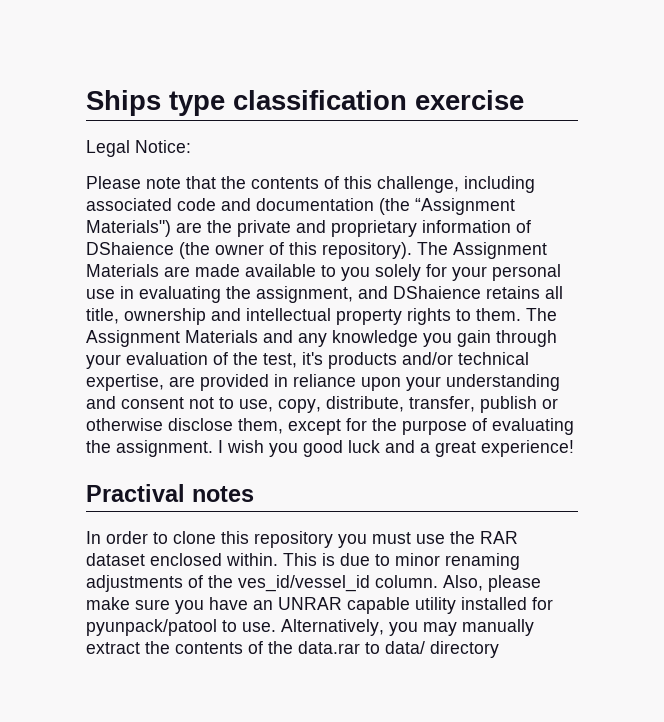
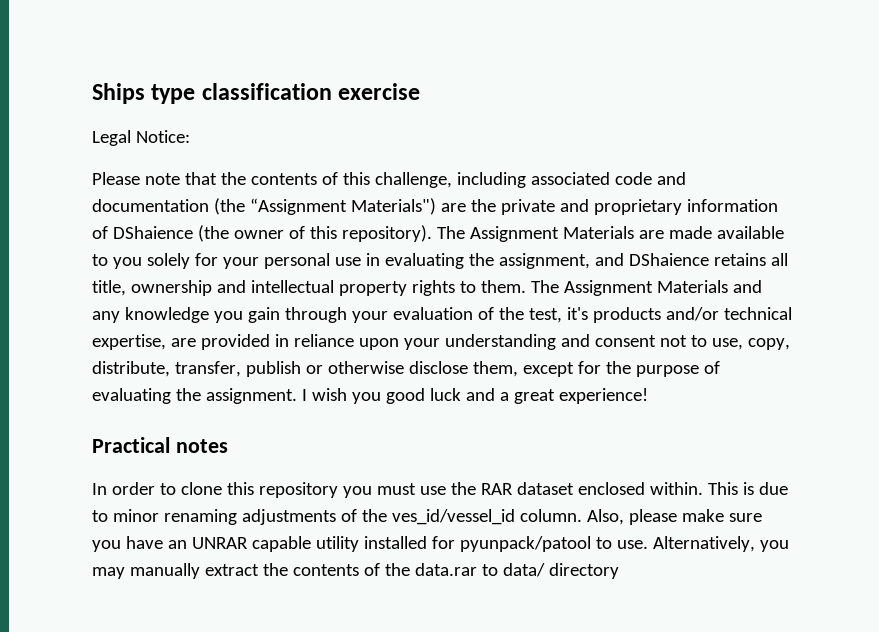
[86,484,185,502] Practival -> [92,437,170,453] Practical

